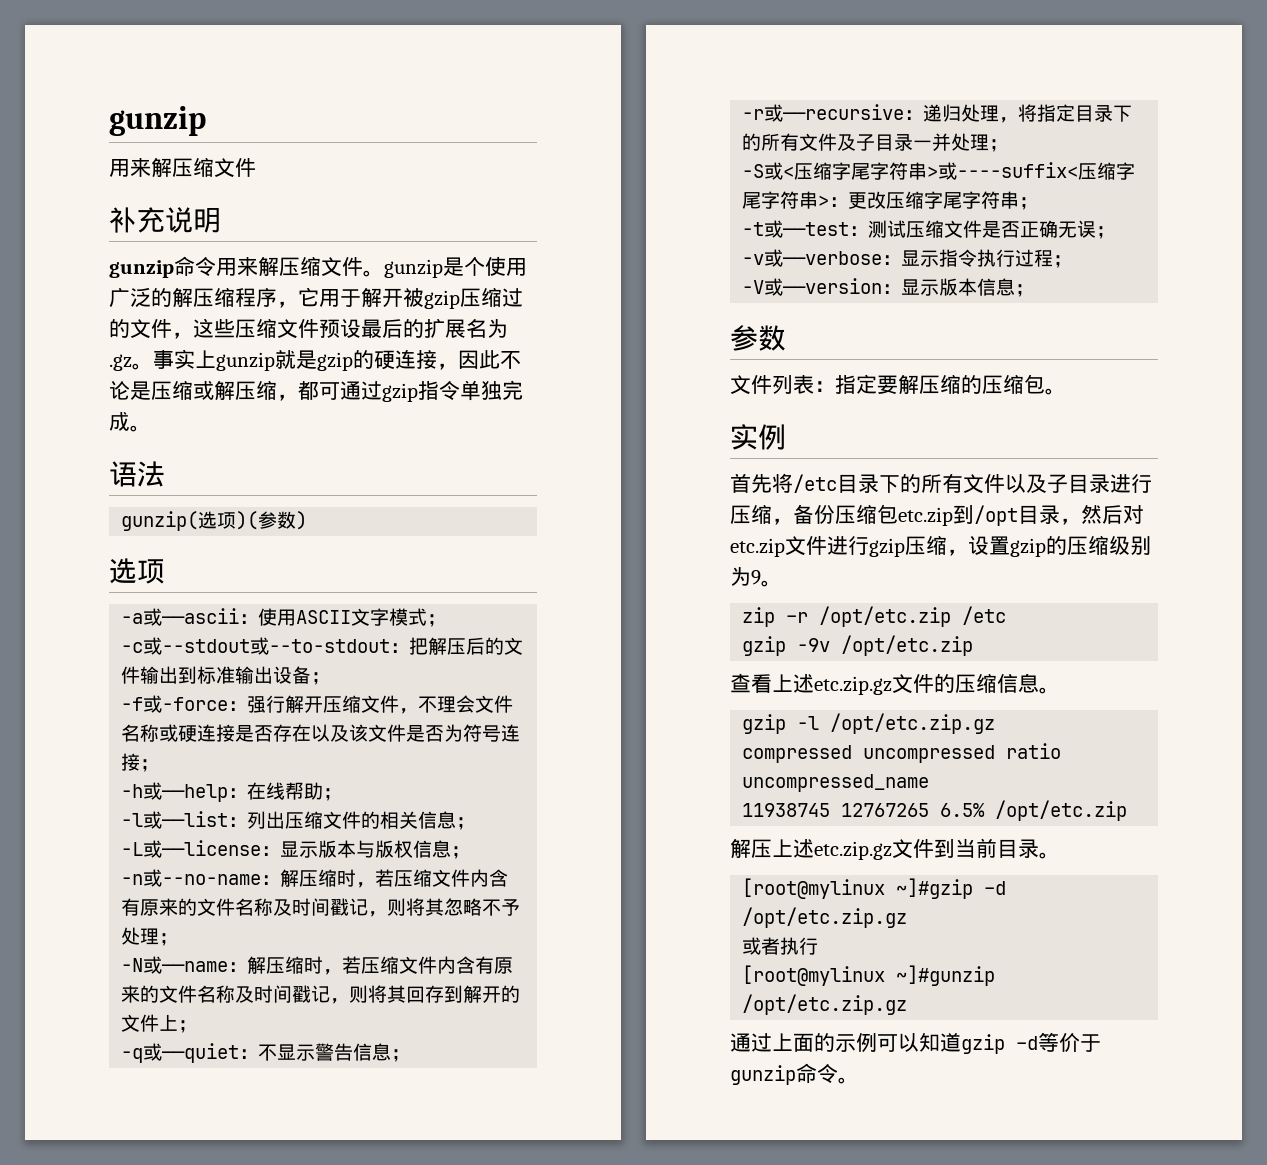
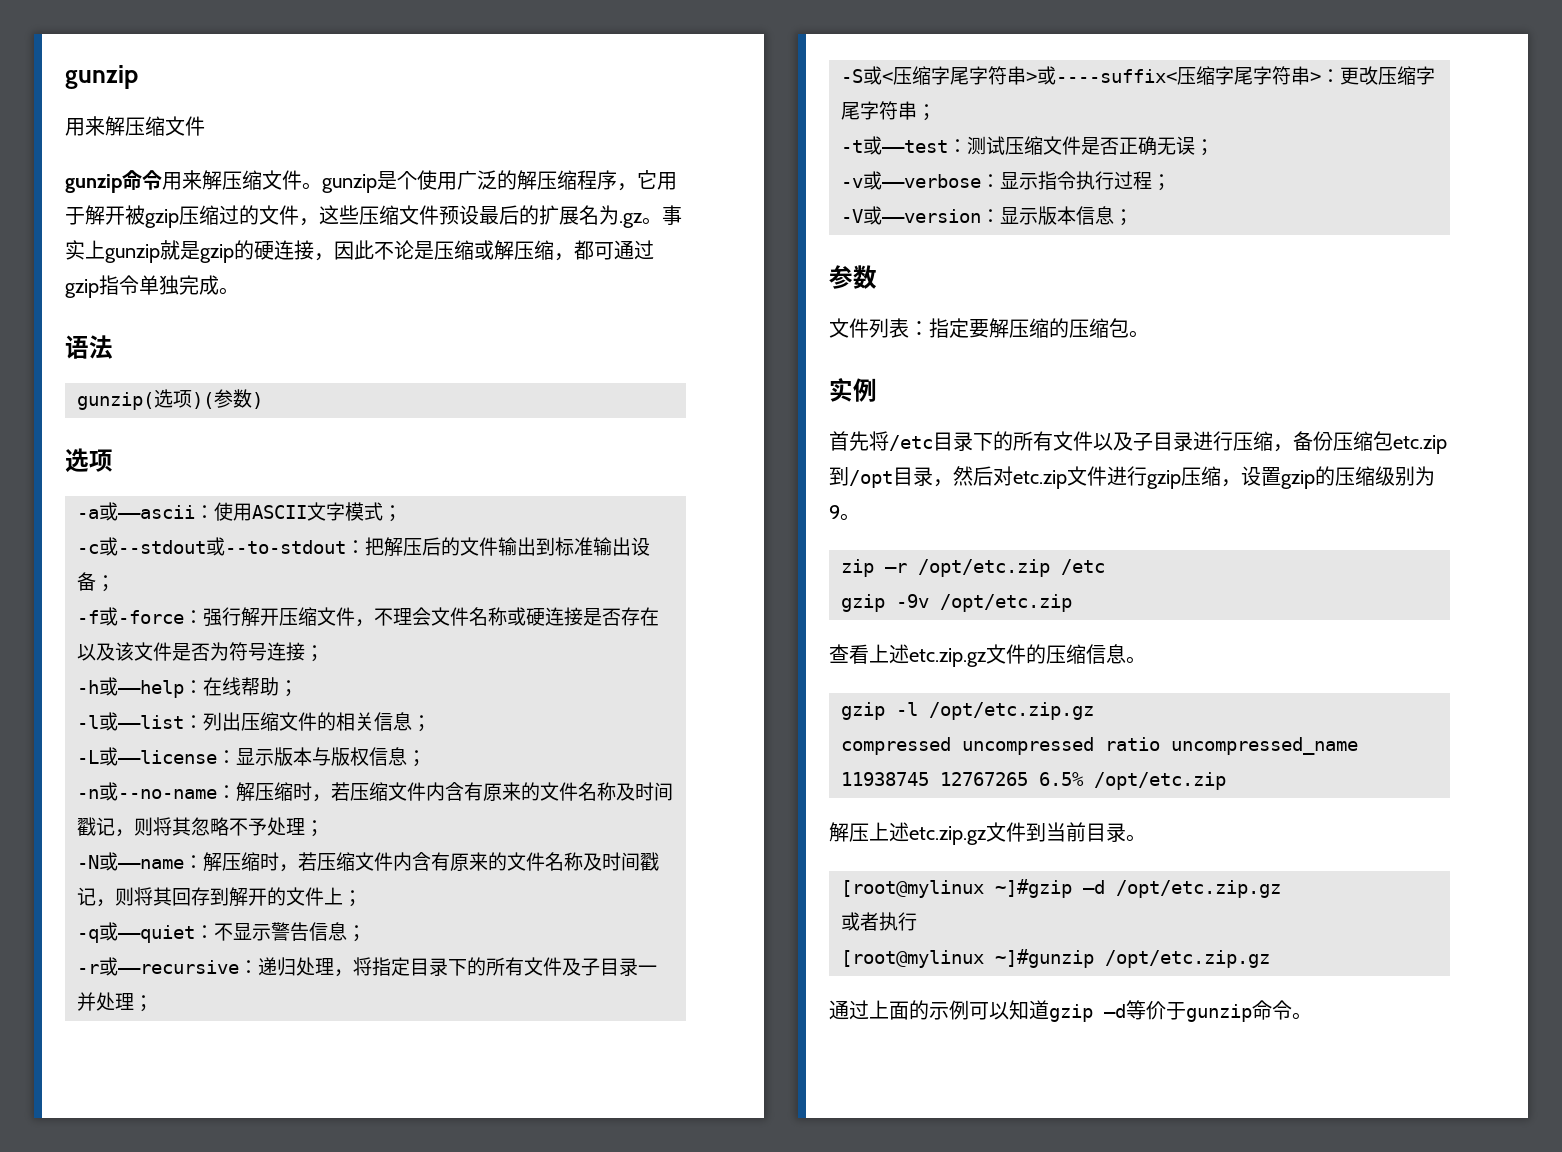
[109,207,221,233] // 补充说明 -> (205, 126) none

